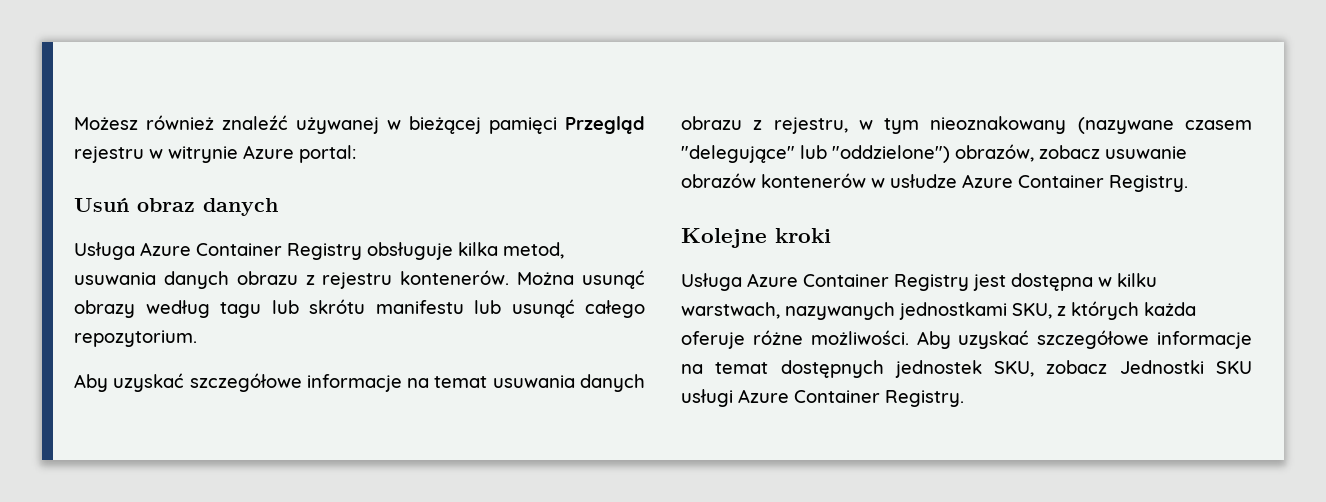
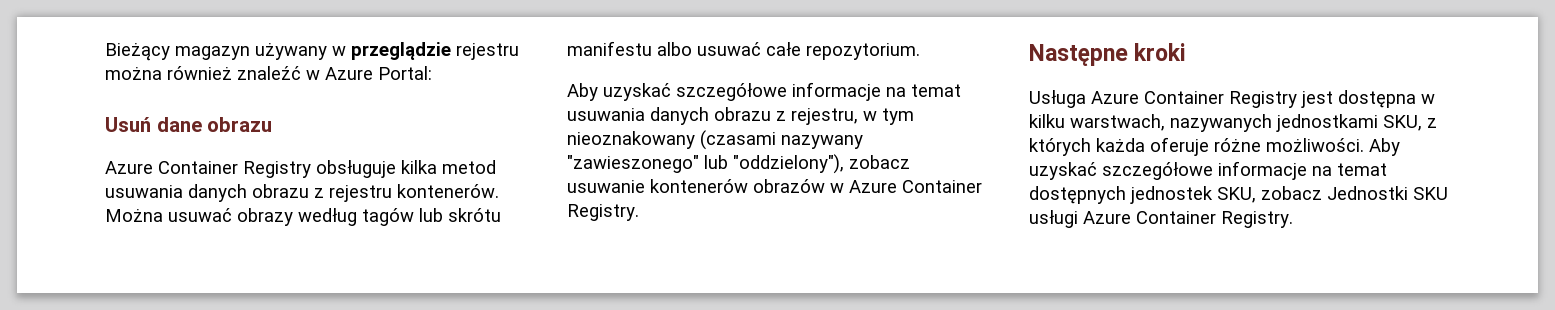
[74,115,645,134] [74,145,356,163] [74,198,278,216] [74,242,135,260] Możesz również znaleźć używanej w bieżącej pamięci Przegląd rejestru w witrynie Azure portal: // Usuń obraz danych // Usługa -> [105,42,519,61] [105,66,432,80] [105,117,273,132] Bieżący magazyn używany w przeglądzie rejestru można również znaleźć w Azure Portal: // Usuń dane obrazu //
[503,242,564,259] metod, -> [442,160,496,174] metod
[582,270,645,289] usunąć -> [168,208,232,222] usuwać
[220,302,261,318] tagu -> [362,208,414,226] tagów
[474,299,645,318] lub usunąć całego -> [657,42,801,56] albo usuwać całe
[1077,117,1252,134] [681,144,1187,163] [681,173,957,188] (nazywane czasem "delegujące" lub "oddzielone") obrazów, zobacz usuwanie obrazów kontenerów w usłudze -> [700,130,863,150] [567,154,910,174] [567,179,844,193] (czasami nazywany "zawieszonego" lub "oddzielony"), zobacz usuwanie kontenerów obrazów w
[681,228,767,248] Kolejne -> [1029,44,1128,66] Następne

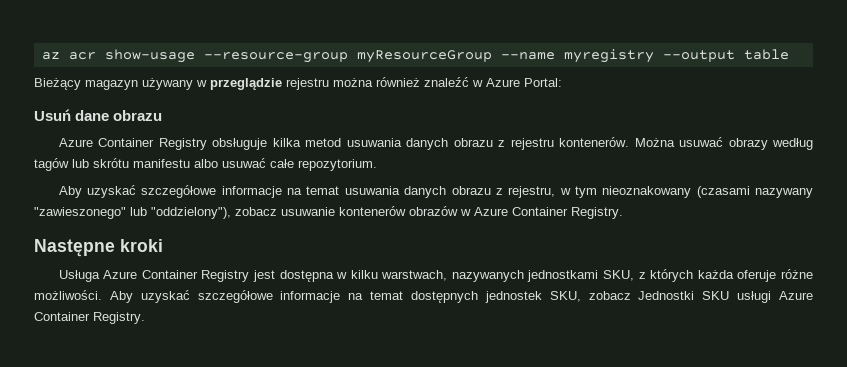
(105, 52) none -> [41,49,789,63] az acr show-usage --resource-group myResourceGroup --name myregistry --output table //

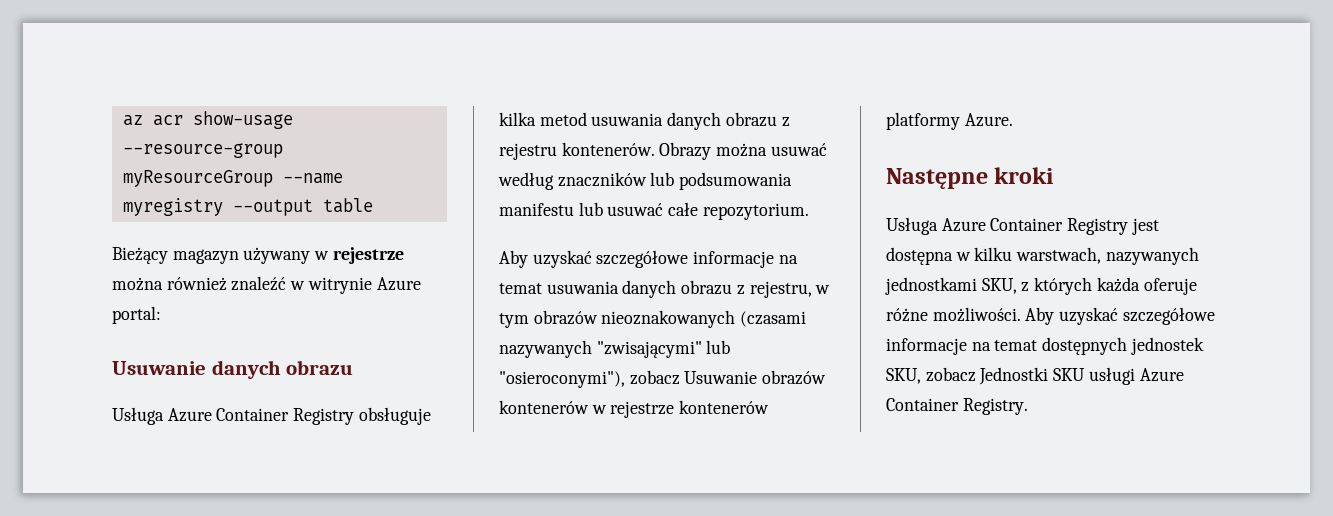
[210,78,329,90] przeglądzie rejestru -> [332,247,404,264] rejestrze
[486,78,562,87] [34,109,110,121] Azure Portal: // Usuń dane -> [307,277,421,294] [112,306,161,324] [112,360,281,379] witrynie Azure portal: // Usuwanie danych
(163, 115) none -> [112,407,164,425] Usługa
[634,137,814,150] [34,158,218,171] Można usuwać obrazy według tagów lub skrótu manifestu albo -> [659,142,827,160] [498,172,793,190] [499,202,603,216] Obrazy można usuwać według znaczników lub podsumowania manifestu lub
[602,186,814,198] [34,206,623,219] nieoznakowany (czasami nazywany "zawieszonego" lub "oddzielony"), zobacz usuwanie kontenerów obrazów w Azure Container Registry. -> [533,310,807,328] [499,340,731,358] [499,370,827,388] [499,400,770,418] [886,112,1013,130] obrazów nieoznakowanych (czasami nazywanych "zwisającymi" lub "osieroconymi"), zobacz Usuwanie obrazów kontenerów w rejestrze kontenerów platformy Azure.

